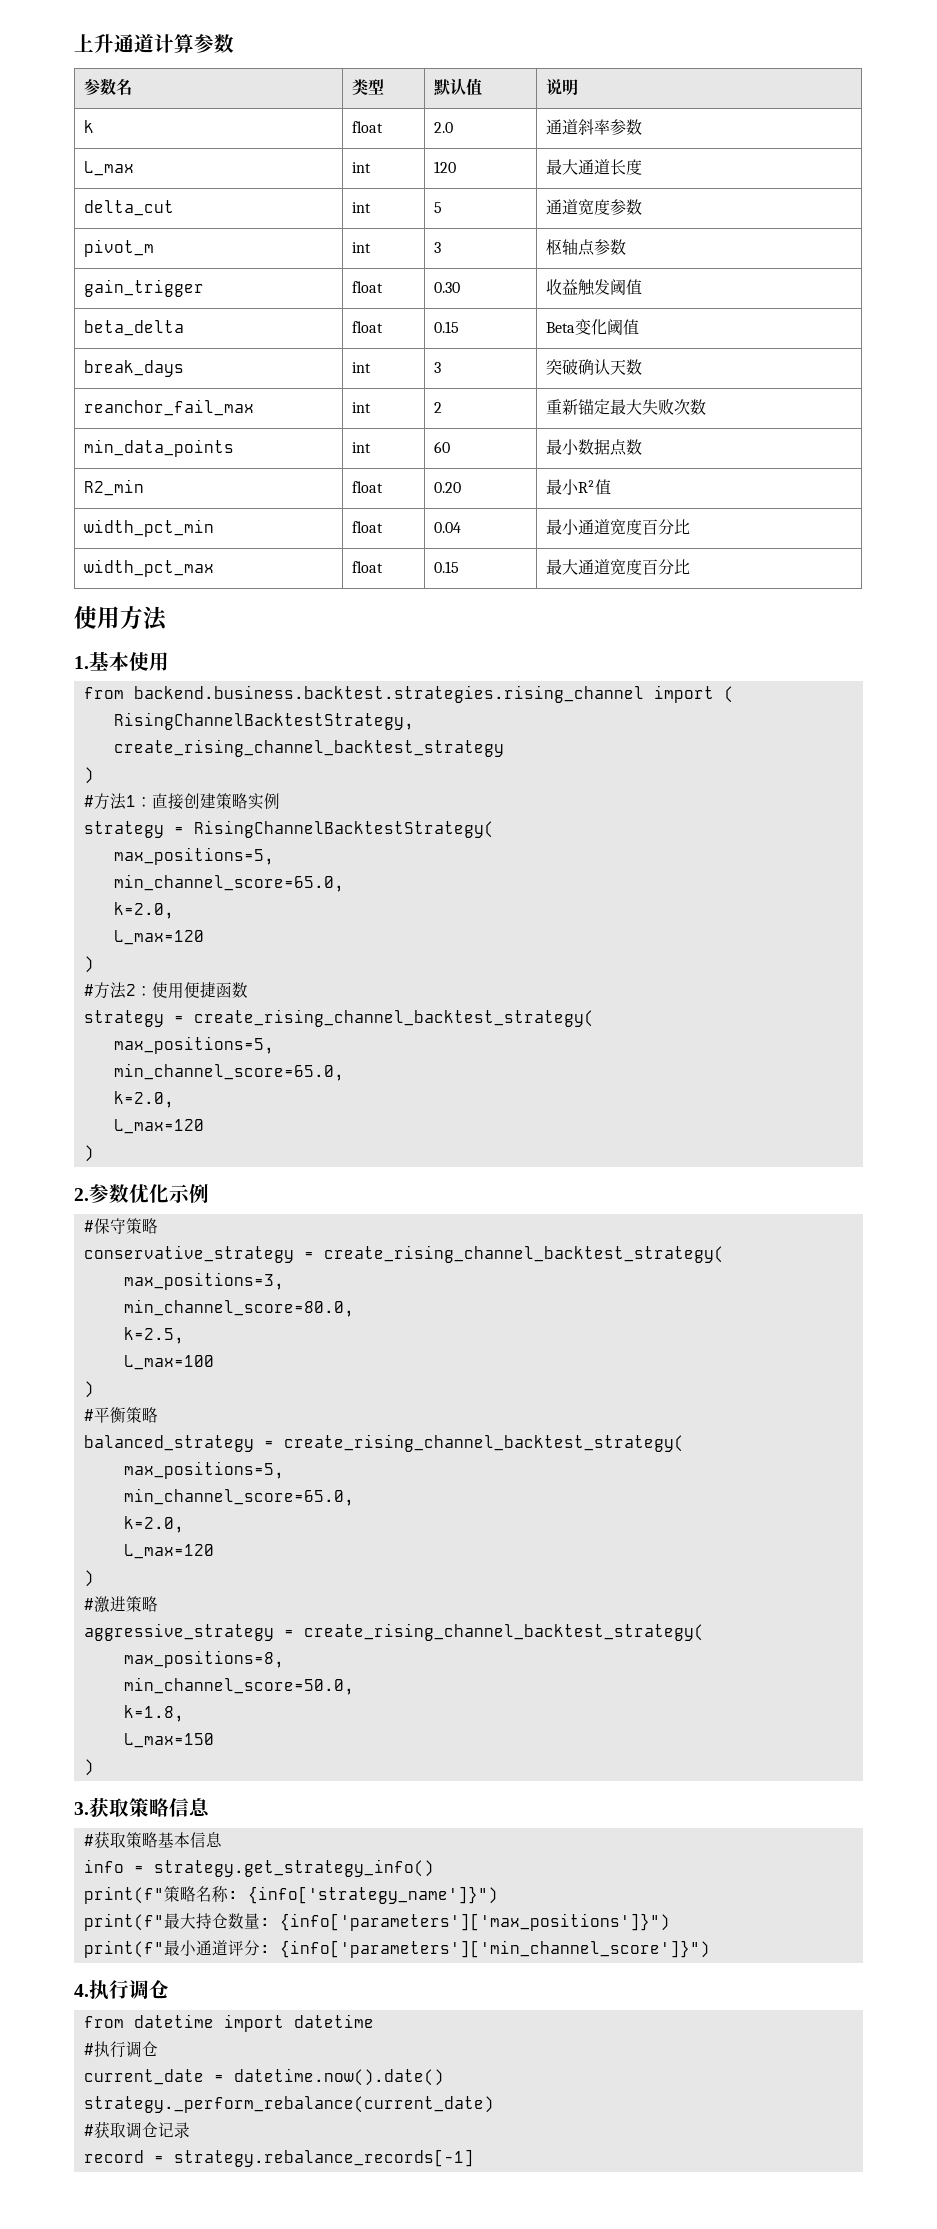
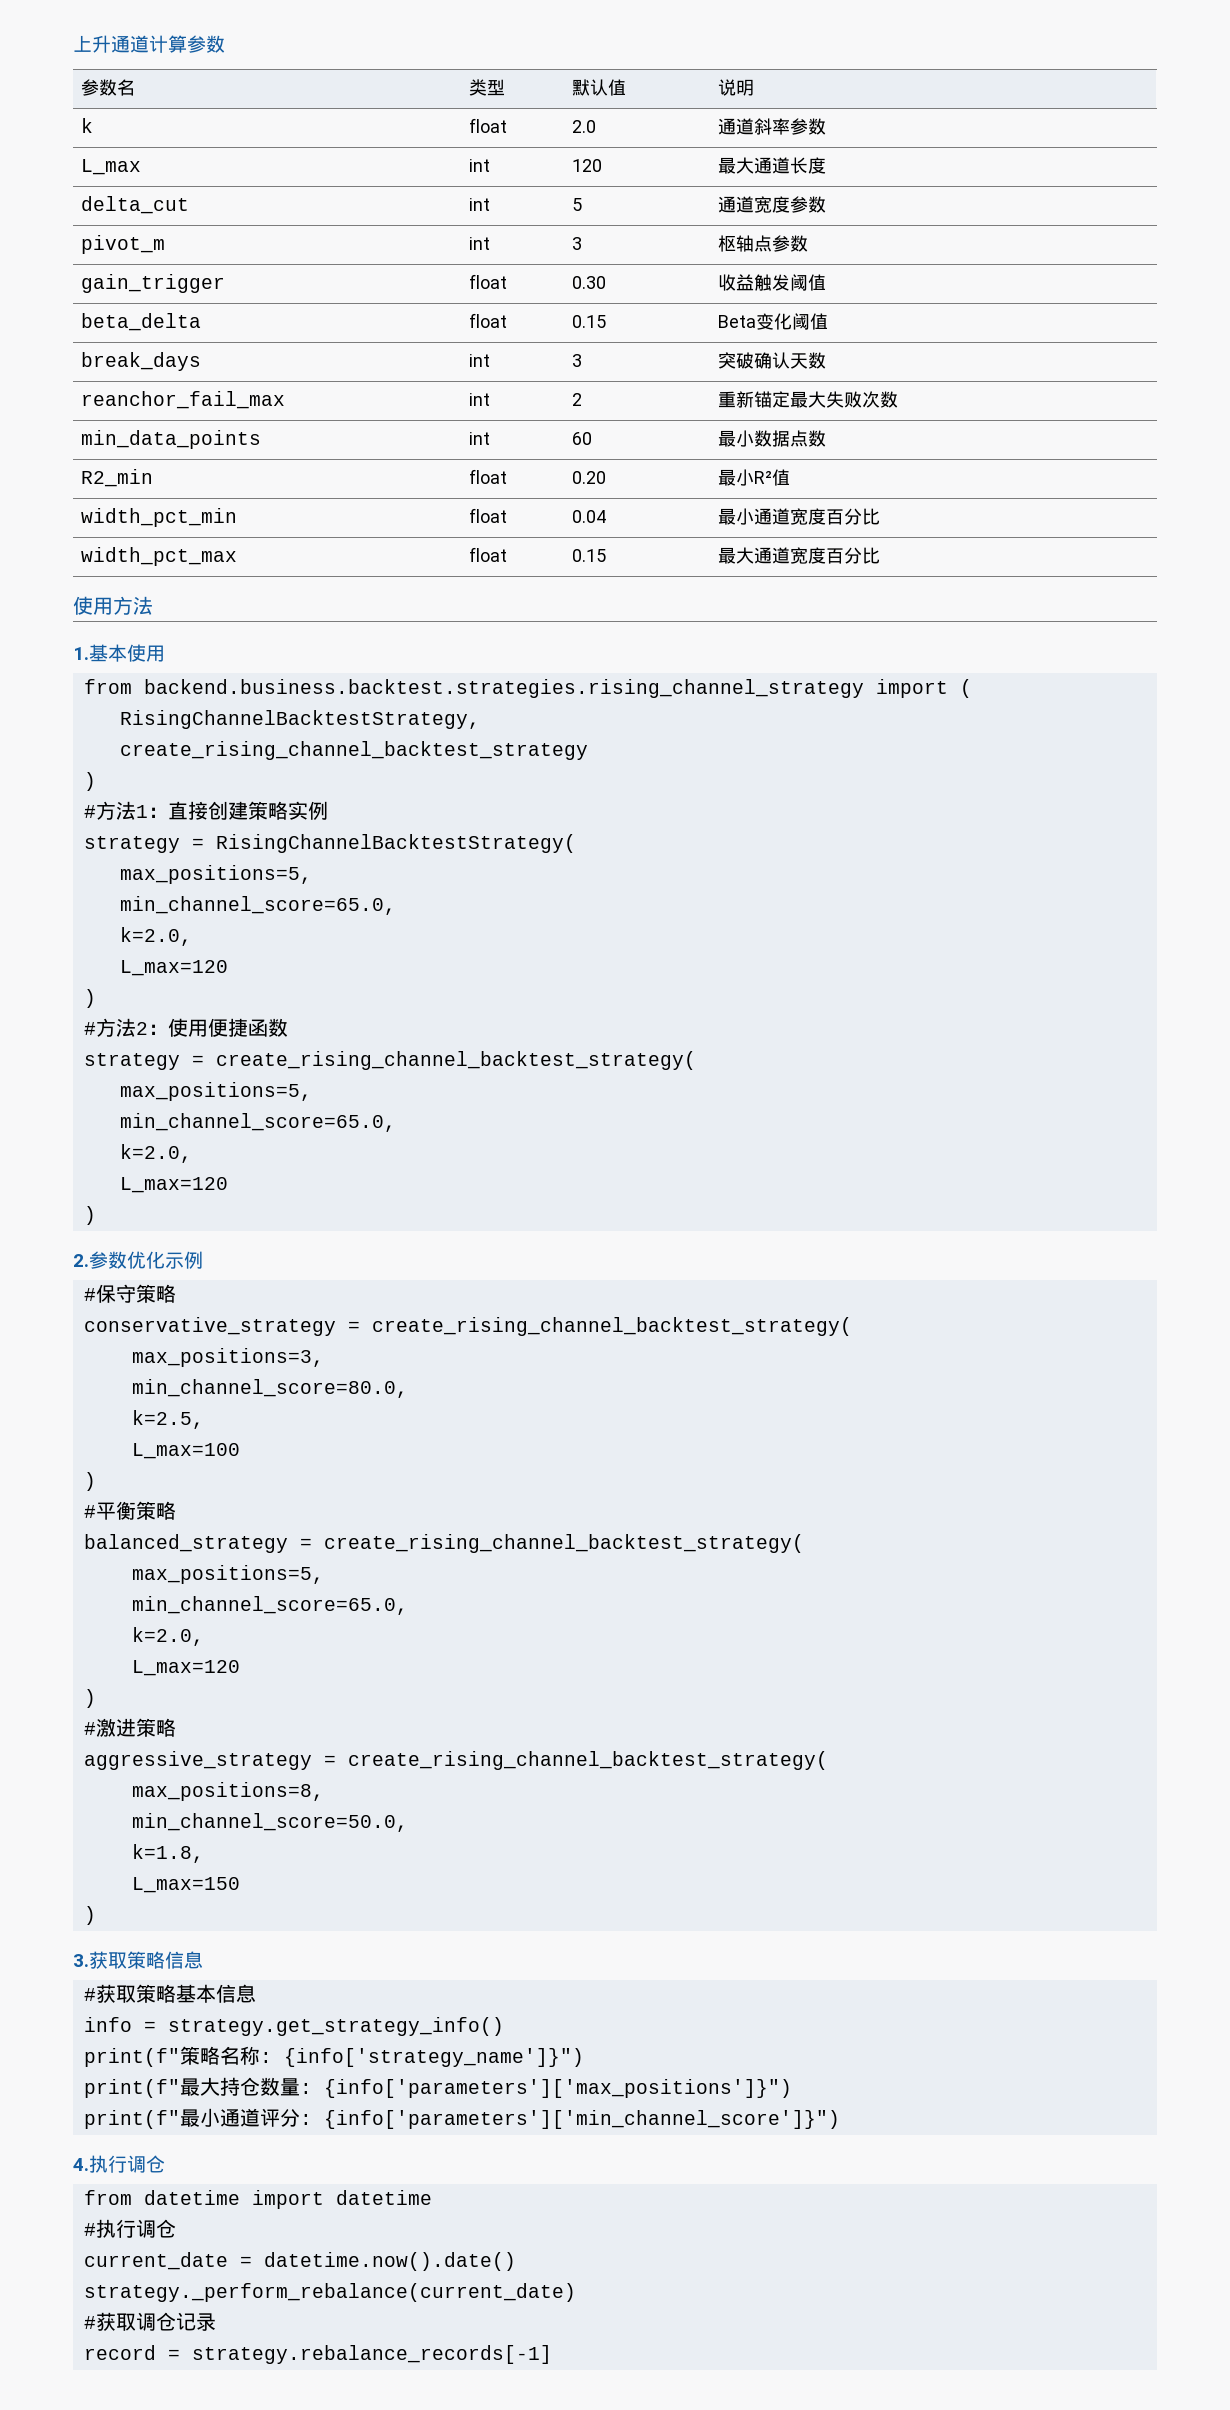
[133,685,644,703] backend.business.backtest.strategies.rising_channel -> [143,679,864,698] backend.business.backtest.strategies.rising_channel_strategy

